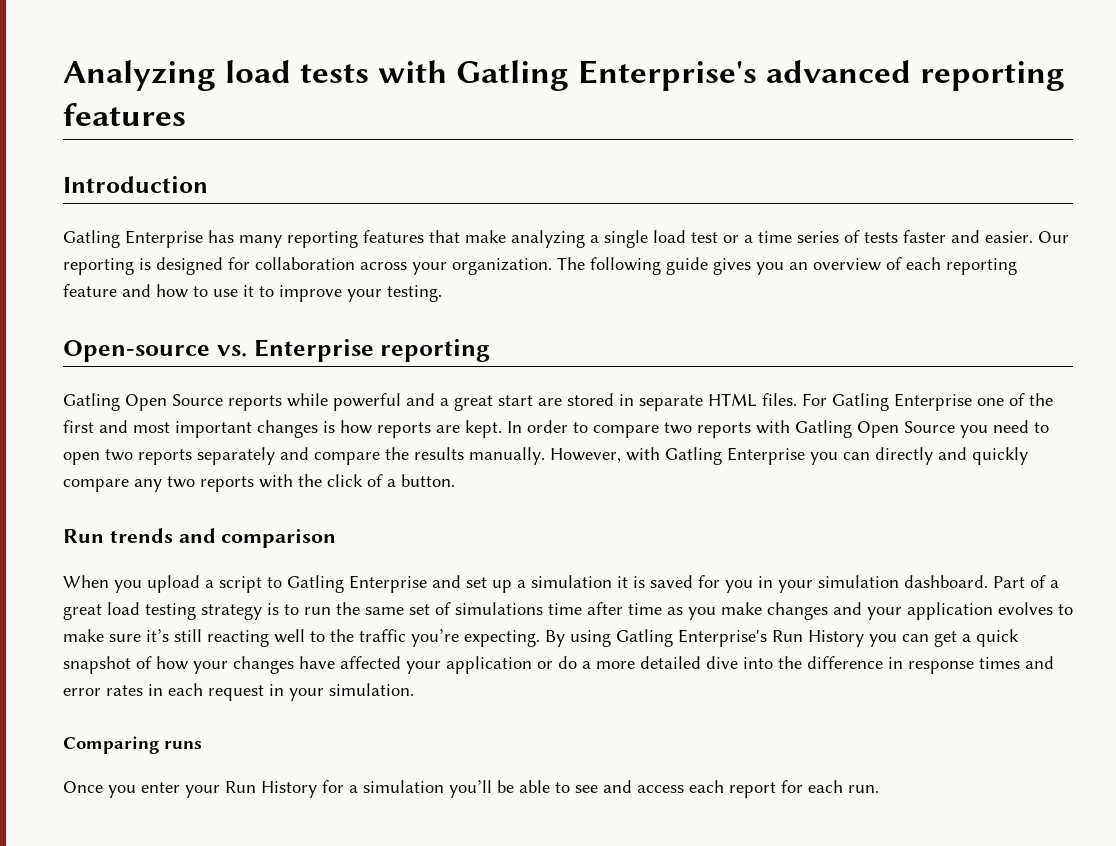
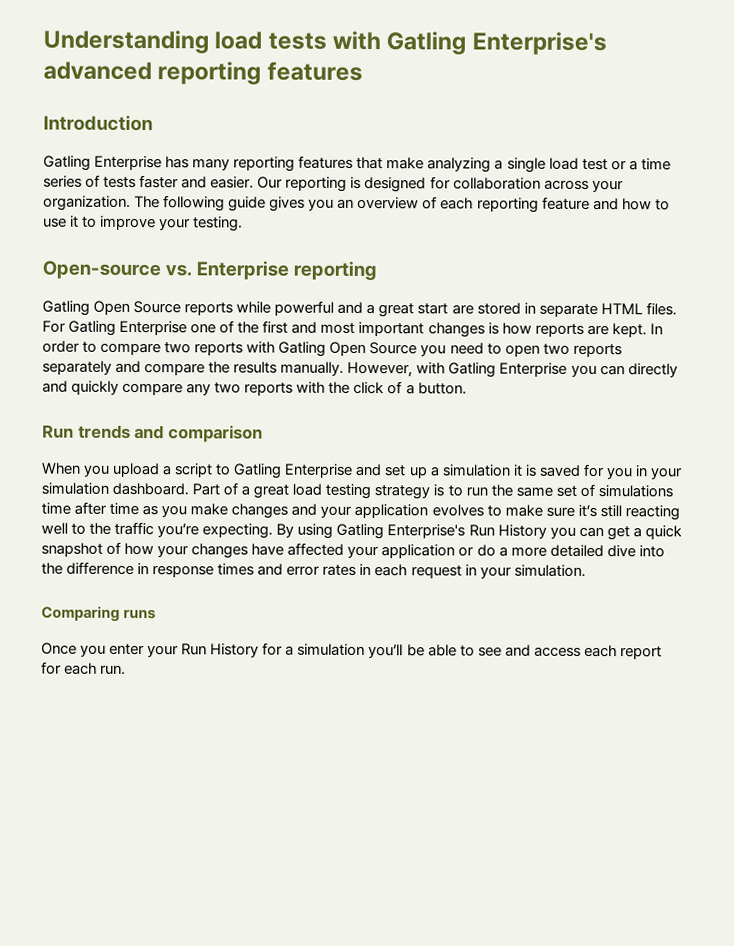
[63,60,216,91] Analyzing -> [43,29,209,54] Understanding

